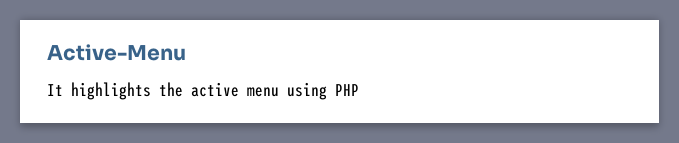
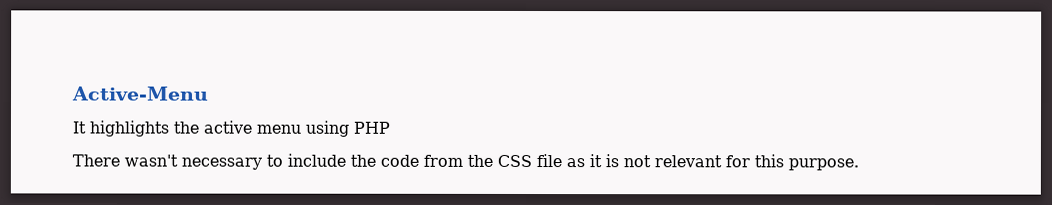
(359, 90) none -> [72,153,859,171] // There wasn't necessary to include the code from the CSS file as it is not relevant for this purpose.

